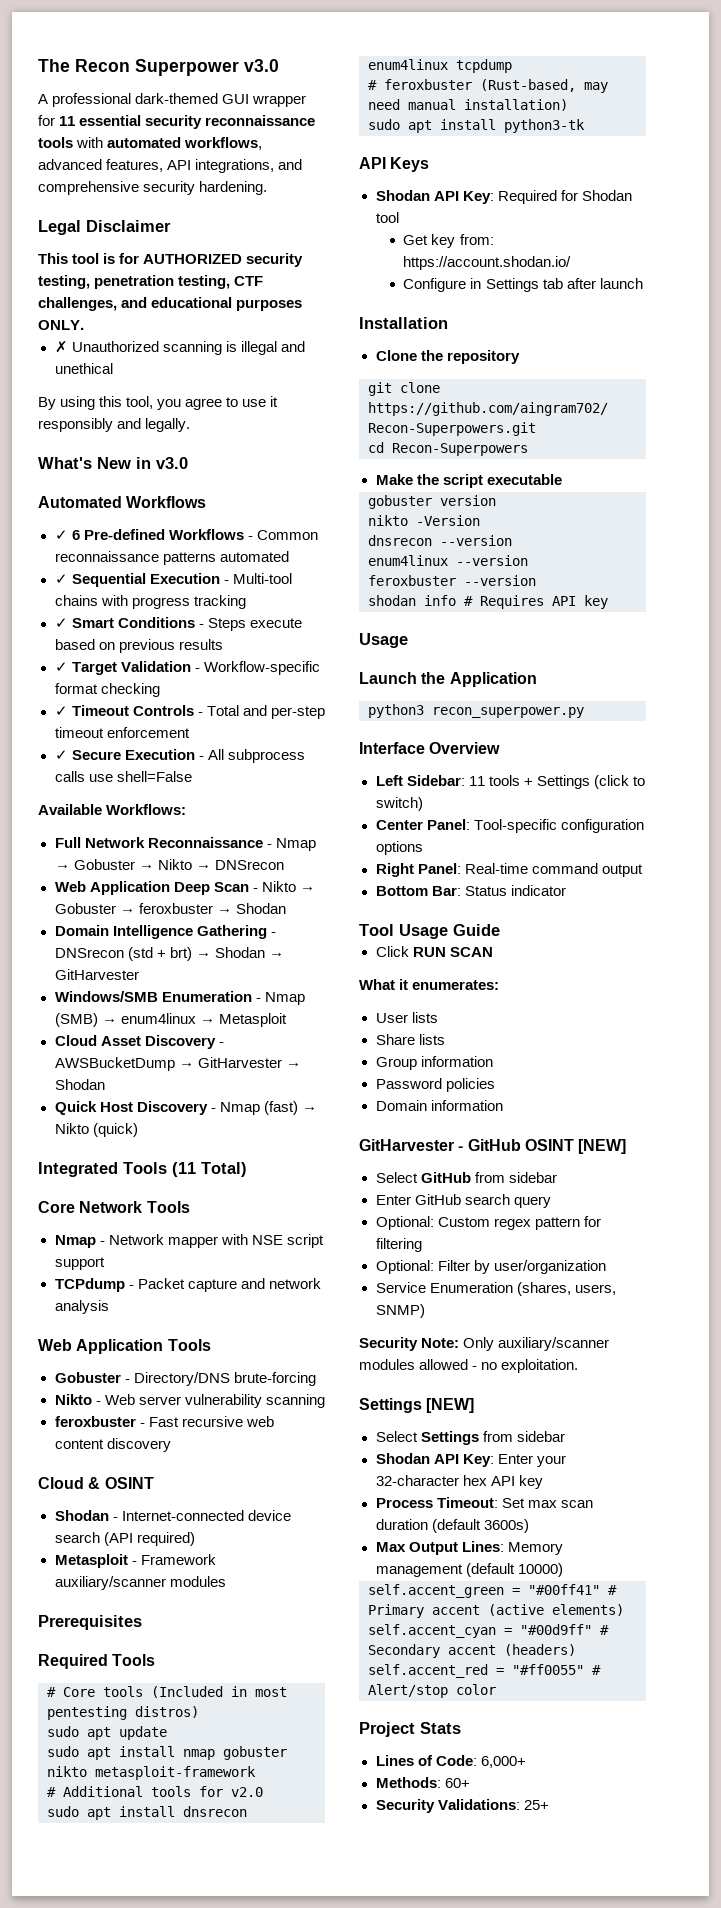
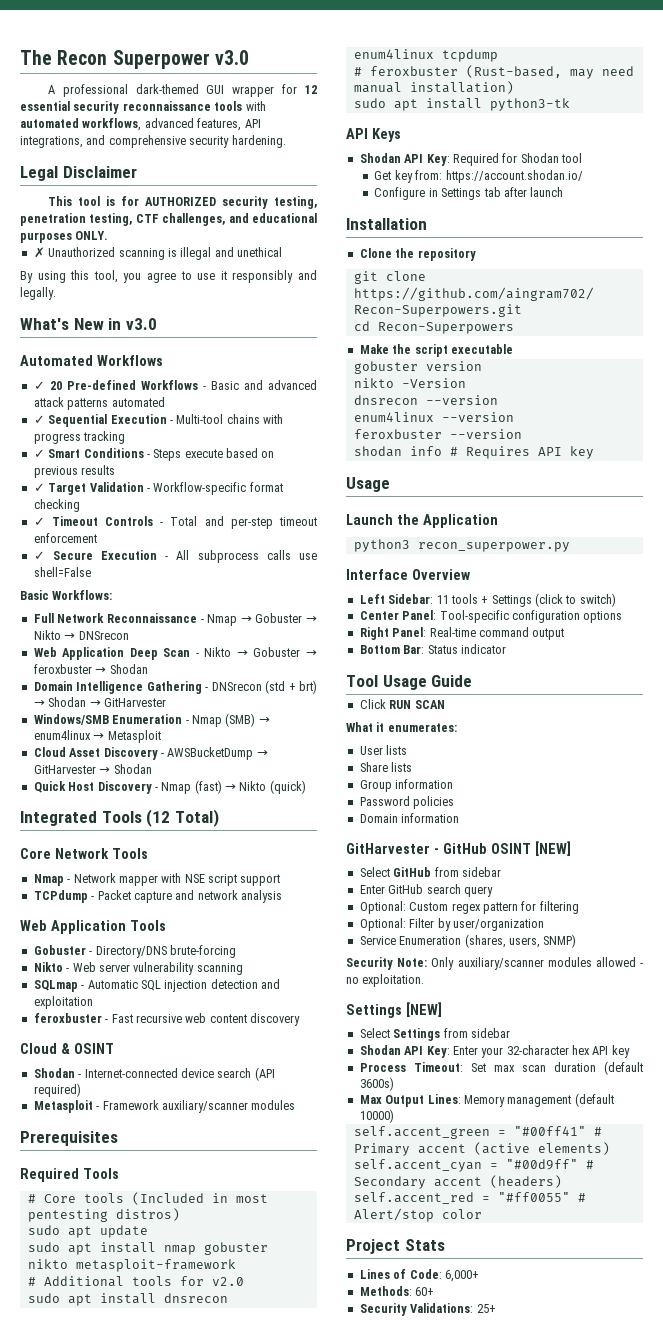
[59,116,76,126] 11 -> [305,85,317,94] 12
[71,530,80,540] 6 -> [49,381,62,390] 20
[256,530,318,540] [54,551,159,562] Common reconnaissance -> [210,380,317,390] [33,397,64,407] Basic and advanced attack
[38,804,102,815] Available -> [20,590,49,600] Basic
[172,1162,196,1177] (11 -> [146,809,171,827] (12
(325, 1401) none -> [33,979,280,992] [33,996,93,1009] // SQLmap - Automatic SQL injection detection and exploitation

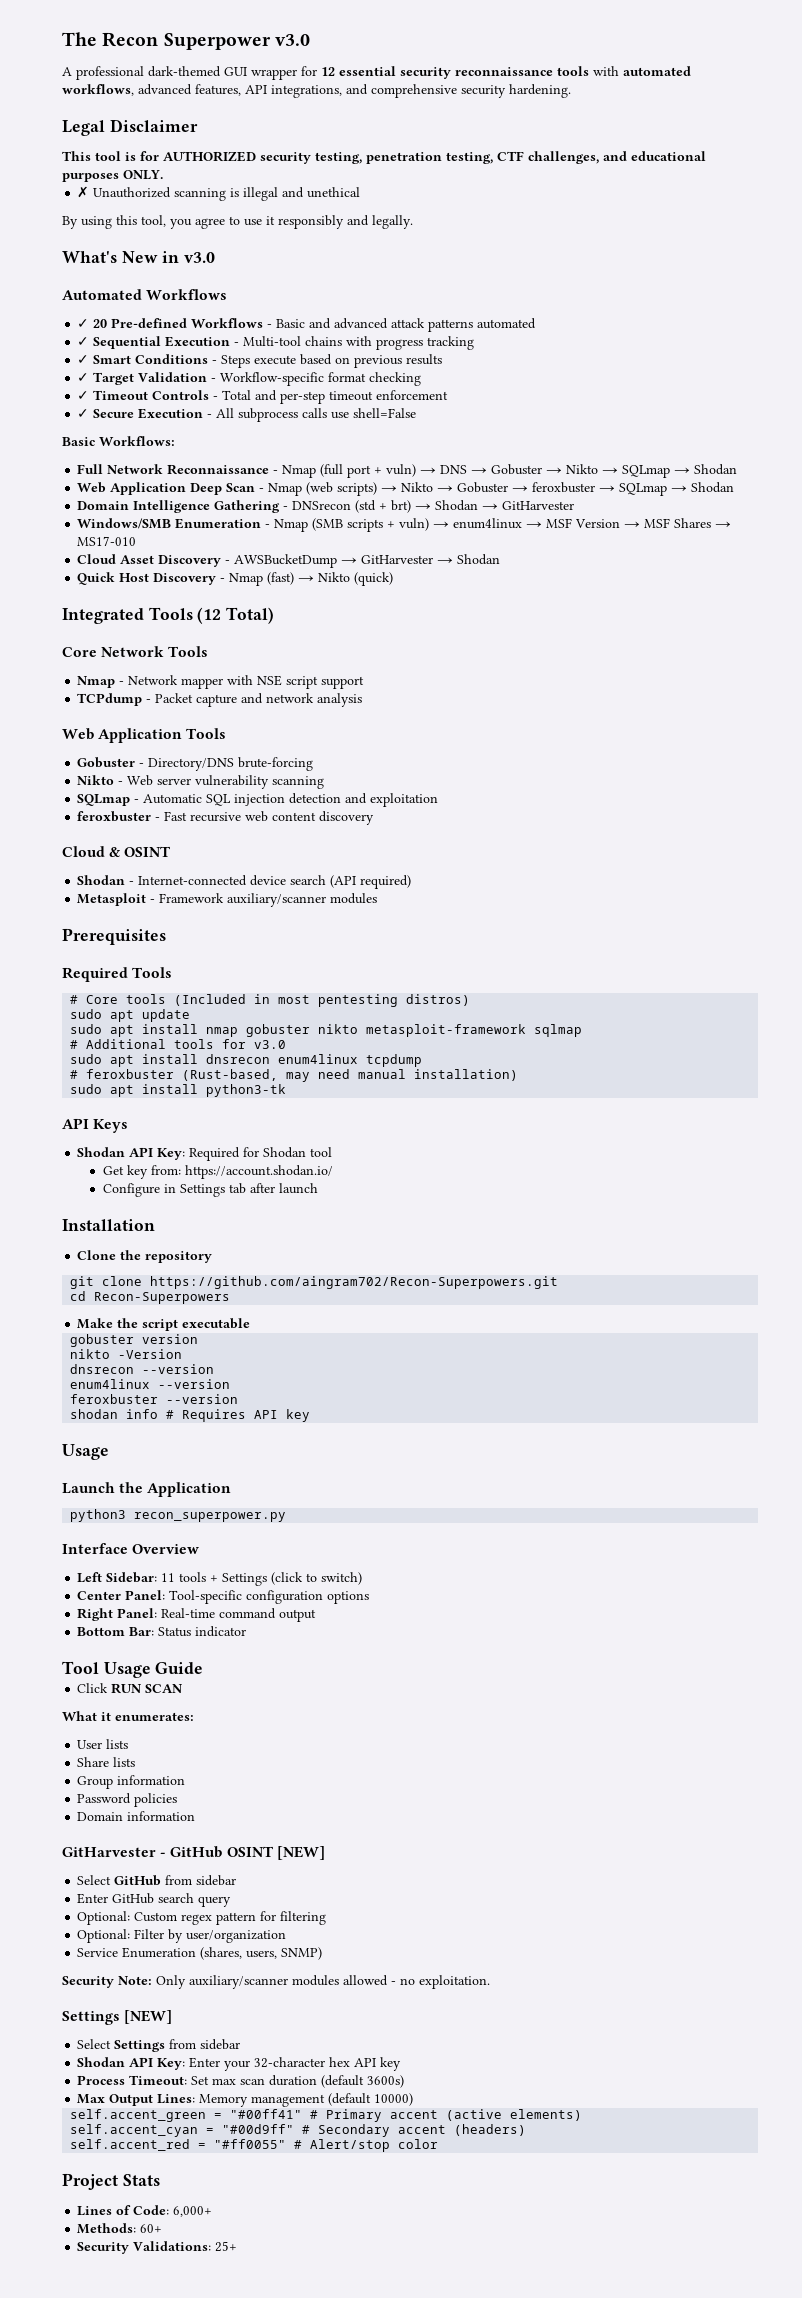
(238, 620) none -> [320,464,468,478] (full port + vuln) → DNS
[78,631,129,640] DNSrecon -> [622,464,738,478] SQLmap → Shodan
(199, 655) none -> [268,482,398,496] Nmap (web scripts) →
(107, 670) none -> [619,483,688,496] SQLmap →
[225,713,270,727] [33,730,161,743] (SMB) → enum4linux → Metasploit -> [312,518,732,532] [77,536,137,546] (SMB scripts + vuln) → enum4linux → MSF Version → MSF Shares → MS17-010
(236, 1265) none -> [534,1024,583,1037] sqlmap
[211,1277,244,1286] v2.0 -> [254,1040,287,1049] v3.0

